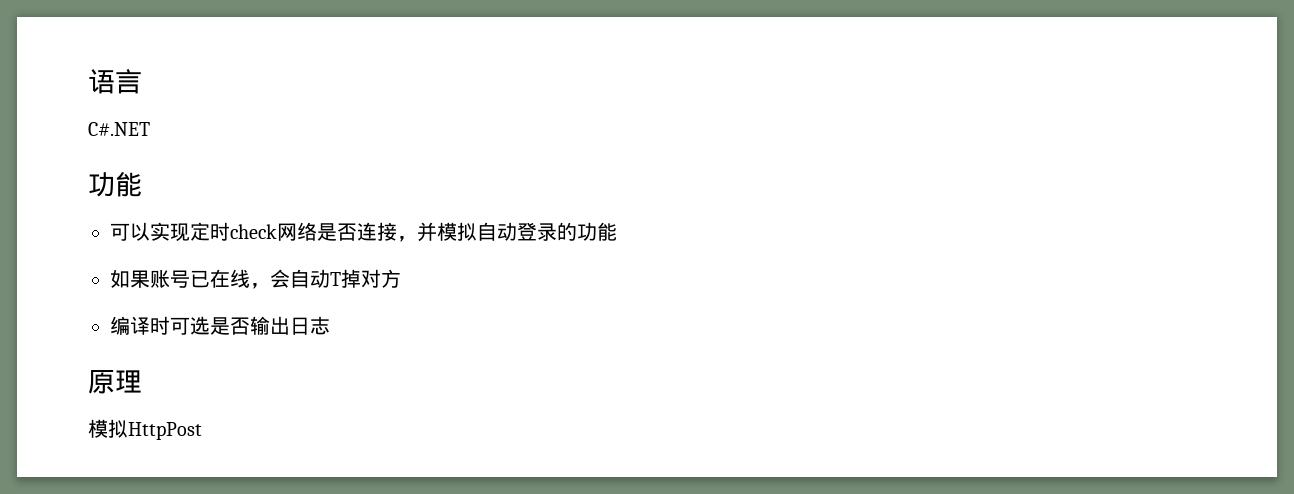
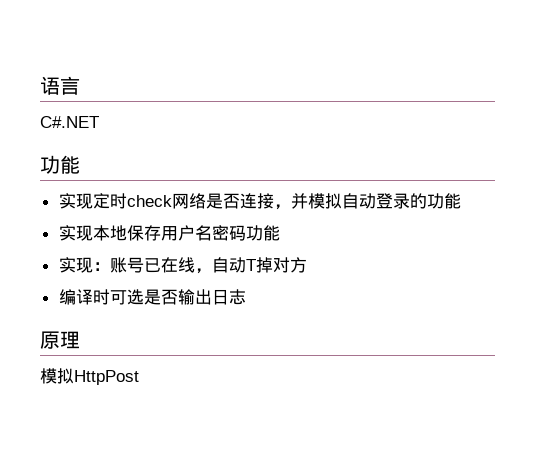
[110,222,150,241] 可以 -> (80, 164) none
[110,269,150,288] 如果 -> [58,225,280,241] [58,257,110,273] 实现本地保存用户名密码功能 // 实现：
[270,269,290,288] 会 -> (212, 271) none

